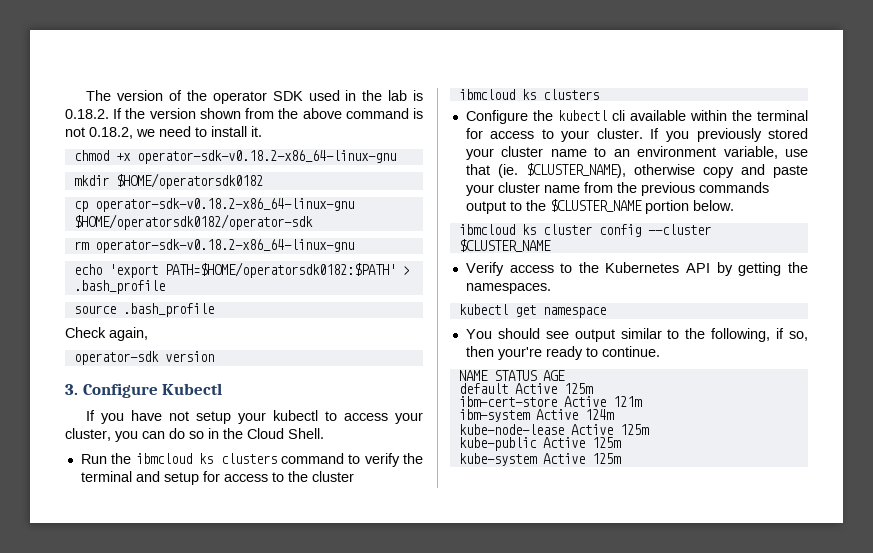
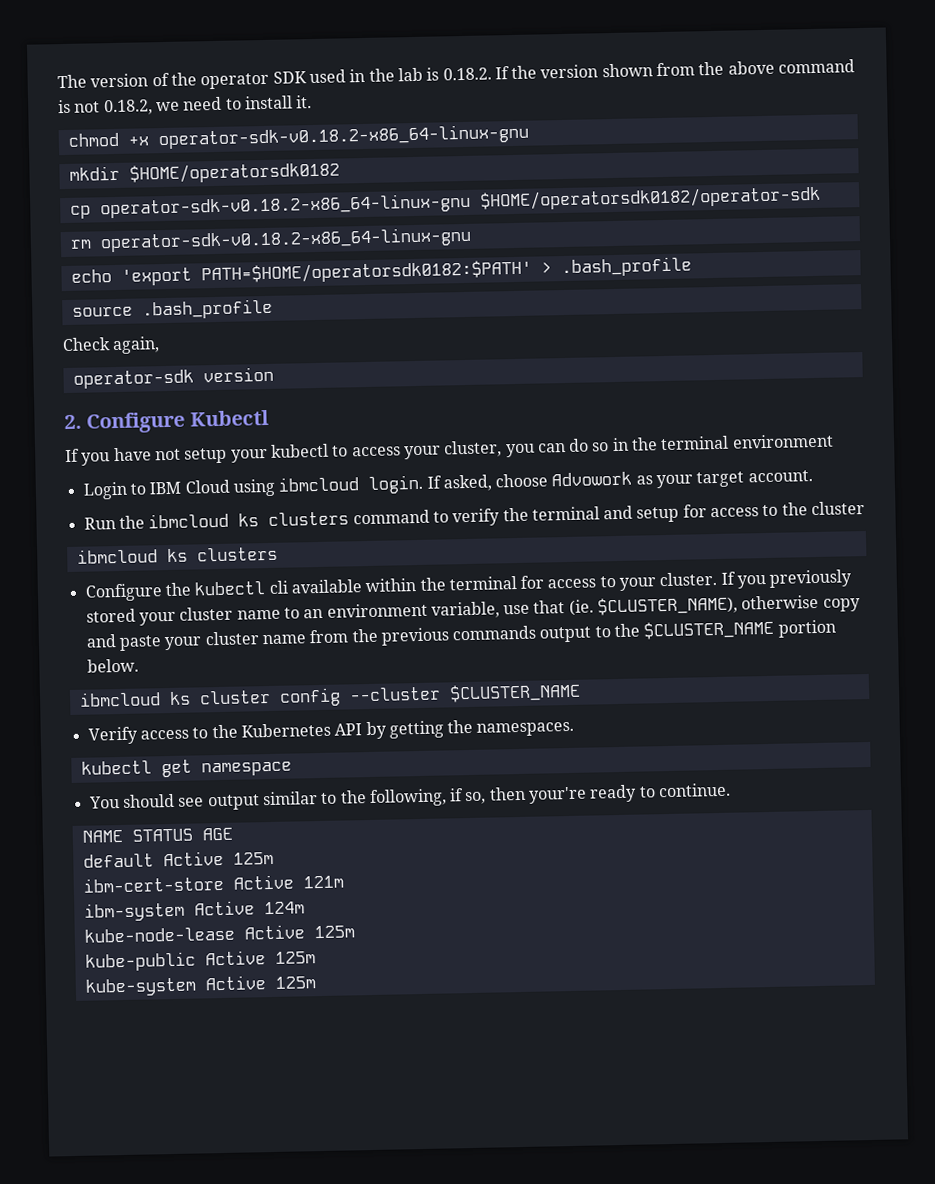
[65,384,78,395] 3. -> [64,414,82,430] 2.
[247,428,324,439] Cloud Shell. -> [660,433,834,451] [82,470,813,500] terminal environment // Login to IBM Cloud using ibmcloud login. If asked, choose Advowork as your target account.

